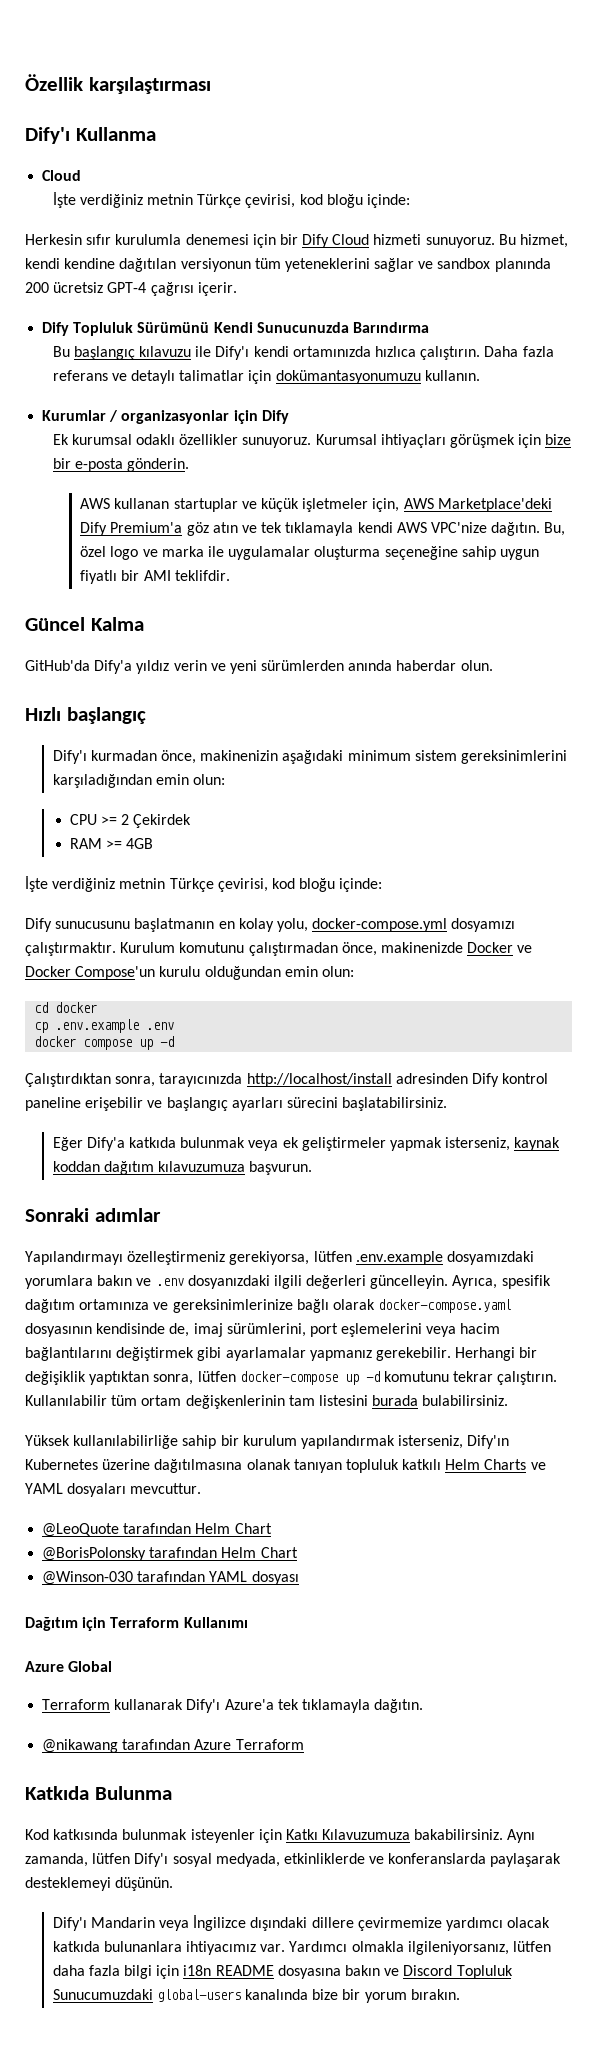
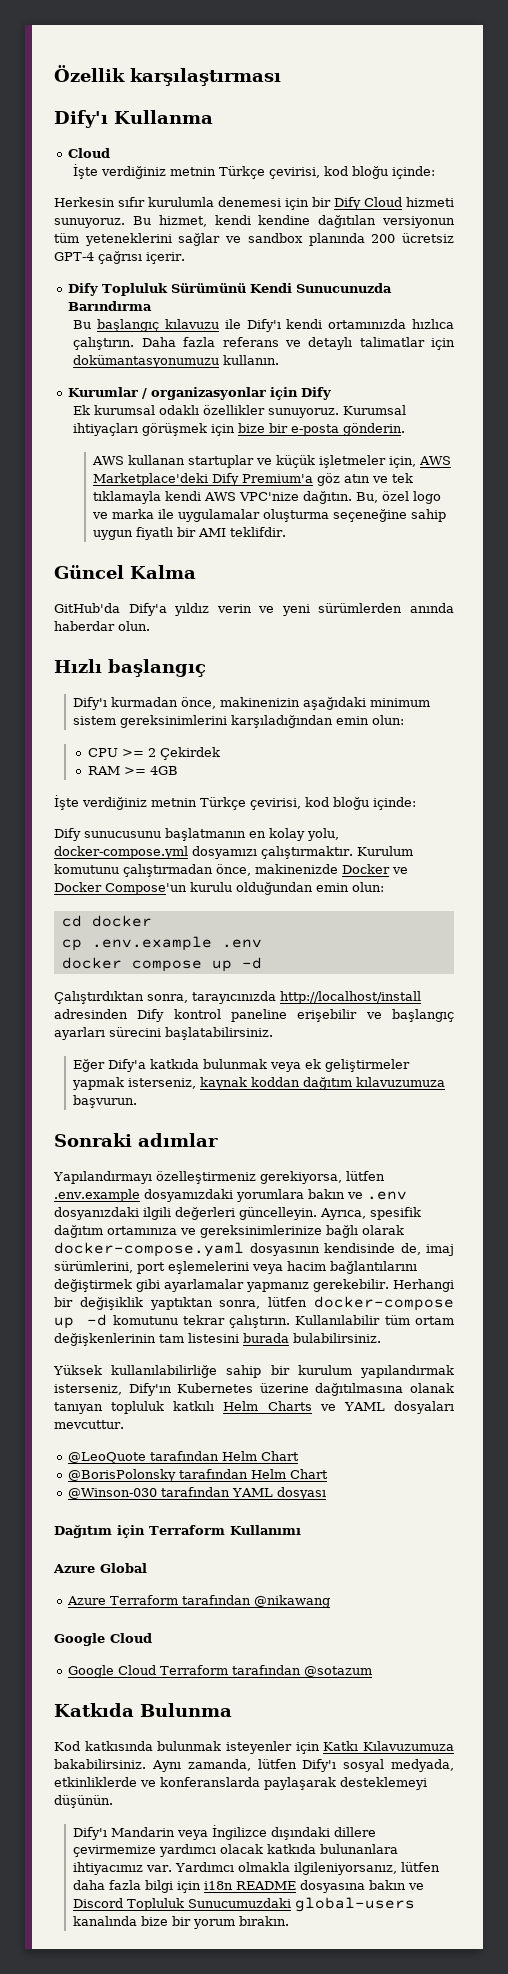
[42,1699,424,1713] [42,1739,304,1753] Terraform kullanarak Dify'ı Azure'a tek tıklamayla dağıtın. // @nikawang tarafından Azure Terraform -> [67,1595,331,1608] [54,1633,152,1646] [68,1665,373,1678] Azure Terraform tarafından @nikawang // Google Cloud // Google Cloud Terraform tarafından @sotazum

